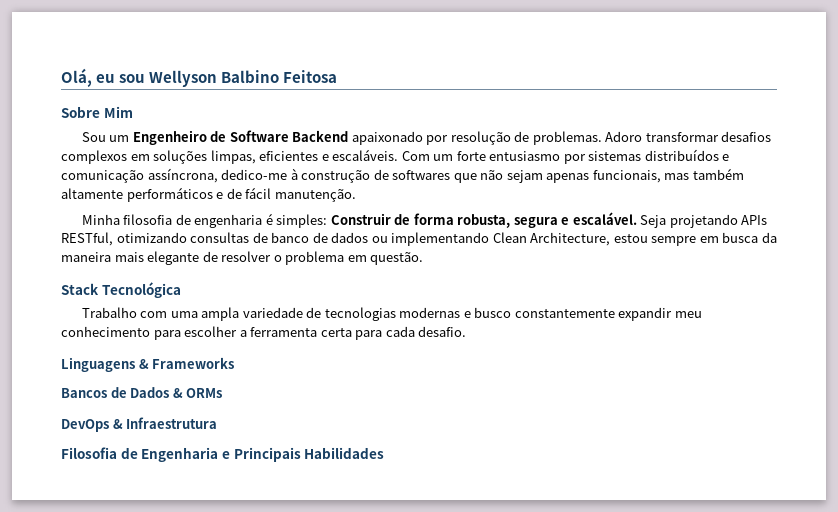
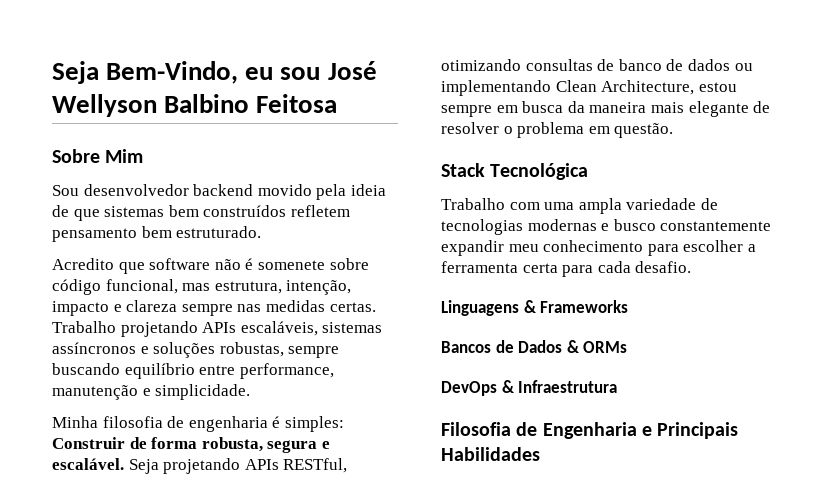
[61,68,92,87] Olá, -> [52,61,239,84] Seja Bem-Vindo,
(146, 78) none -> [327,61,377,80] José
[109,130,772,145] [61,149,730,164] [61,168,744,183] [61,187,356,202] um Engenheiro de Software Backend apaixonado por resolução de problemas. Adoro transformar desafios complexos em soluções limpas, eficientes e escaláveis. Com um forte entusiasmo por sistemas distribuídos e comunicação assíncrona, dedico-me à construção de softwares que não sejam apenas funcionais, mas também altamente performáticos e de fácil manutenção. -> [83,184,386,200] [52,205,350,221] [52,226,262,242] [52,258,369,274] [52,279,352,295] [52,300,376,316] [52,321,383,337] [52,342,340,358] [52,363,334,379] [52,384,251,400] desenvolvedor backend movido pela ideia de que sistemas bem construídos refletem pensamento bem estruturado. // Acredito que software não é somenete sobre código funcional, mas estrutura, intenção, impacto e clareza sempre nas medidas certas. Trabalho projetando APIs escaláveis, sistemas assíncronos e soluções robustas, sempre buscando equilíbrio entre performance, manutenção e simplicidade.

